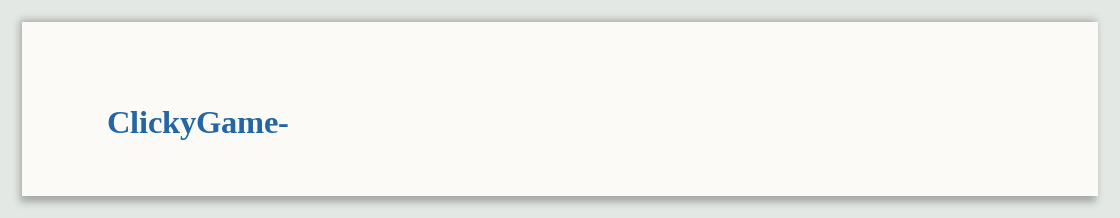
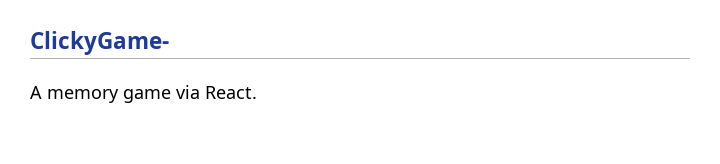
(289, 125) none -> [30,85,257,103] // A memory game via React.

